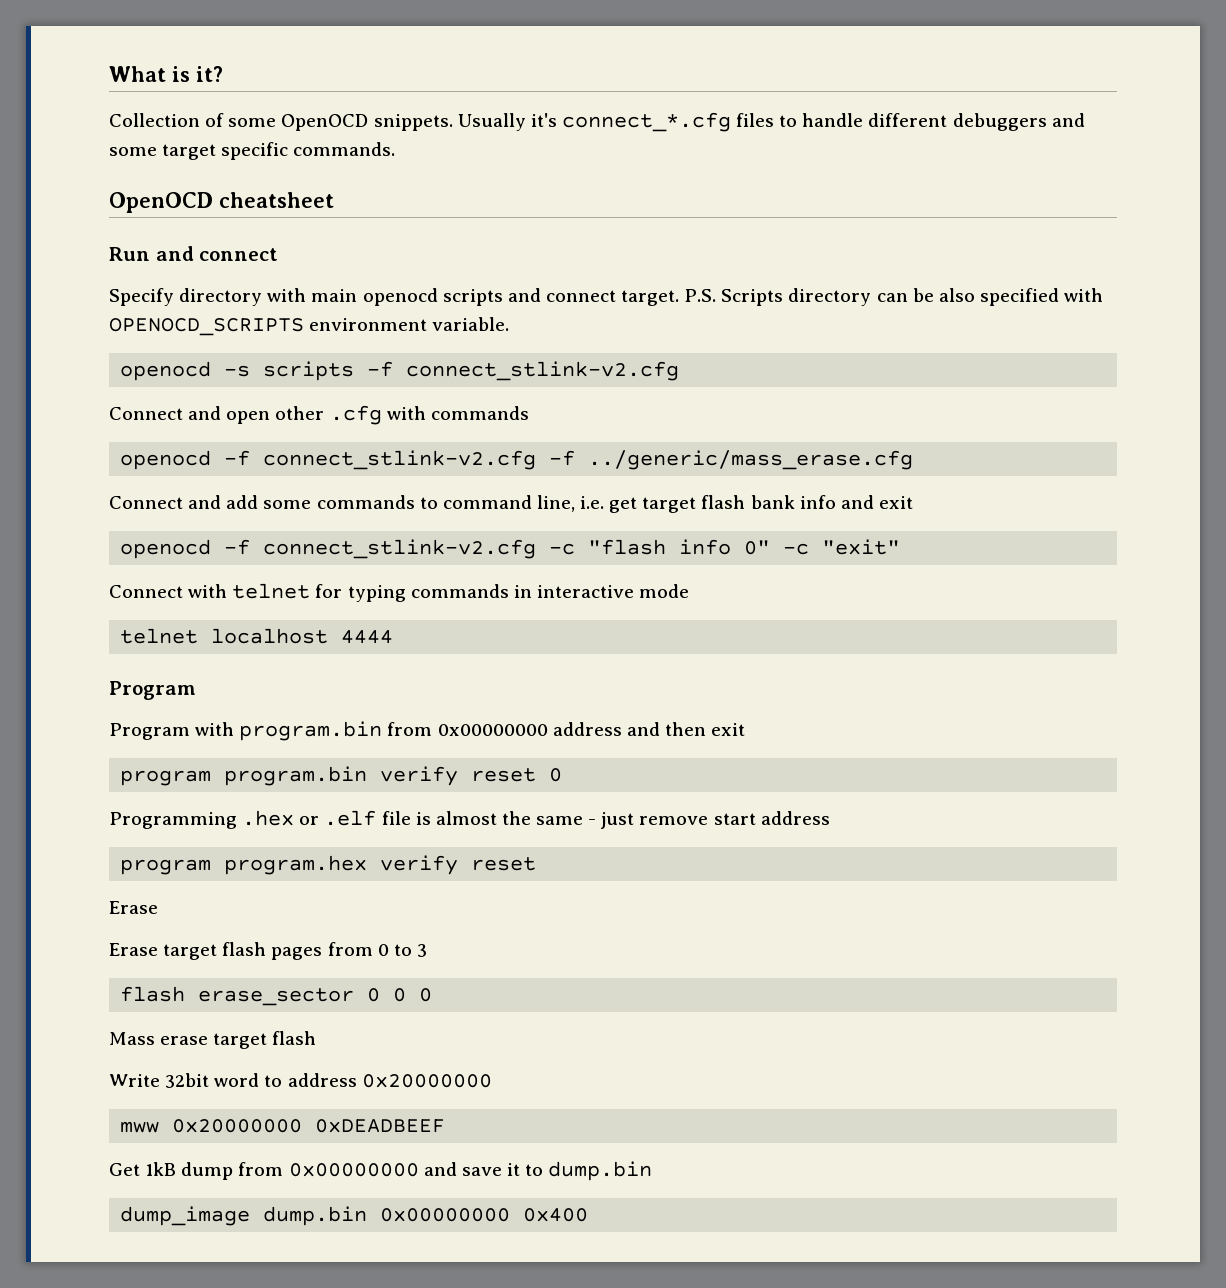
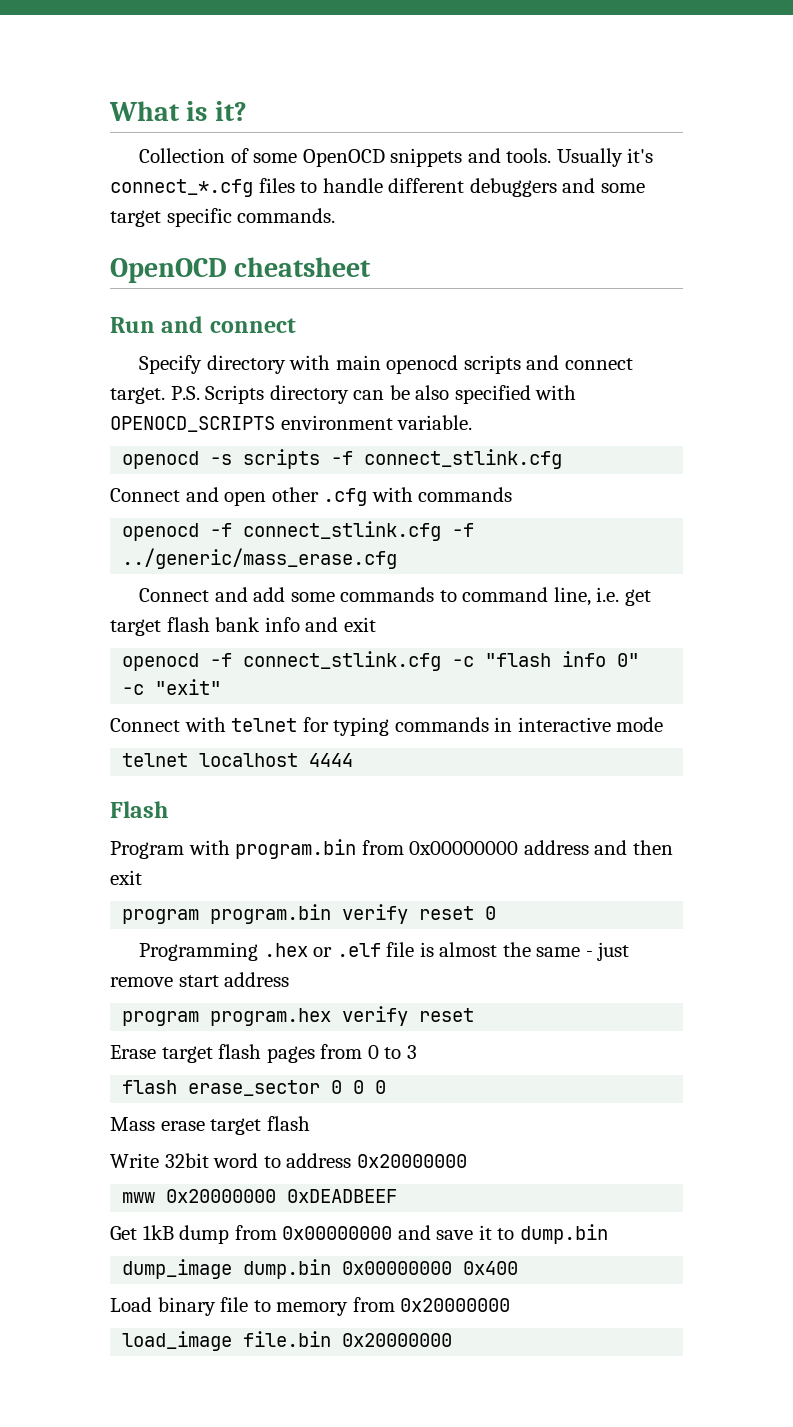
[373,114,453,131] snippets. -> [390,148,552,167] snippets and tools.
[406,361,680,381] connect_stlink-v2.cfg -> [364,449,563,469] connect_stlink.cfg
[263,450,537,470] connect_stlink-v2.cfg -> [243,521,442,541] connect_stlink.cfg
[263,539,537,559] connect_stlink-v2.cfg -> [243,651,442,671] connect_stlink.cfg
[109,681,196,700] Program -> [110,801,168,818] Flash
[109,943,158,956] // Erase -> (156, 1052) none
(589, 1215) none -> [110,1297,511,1316] [122,1331,453,1351] // Load binary file to memory from 0x20000000 // load_image file.bin 0x20000000

